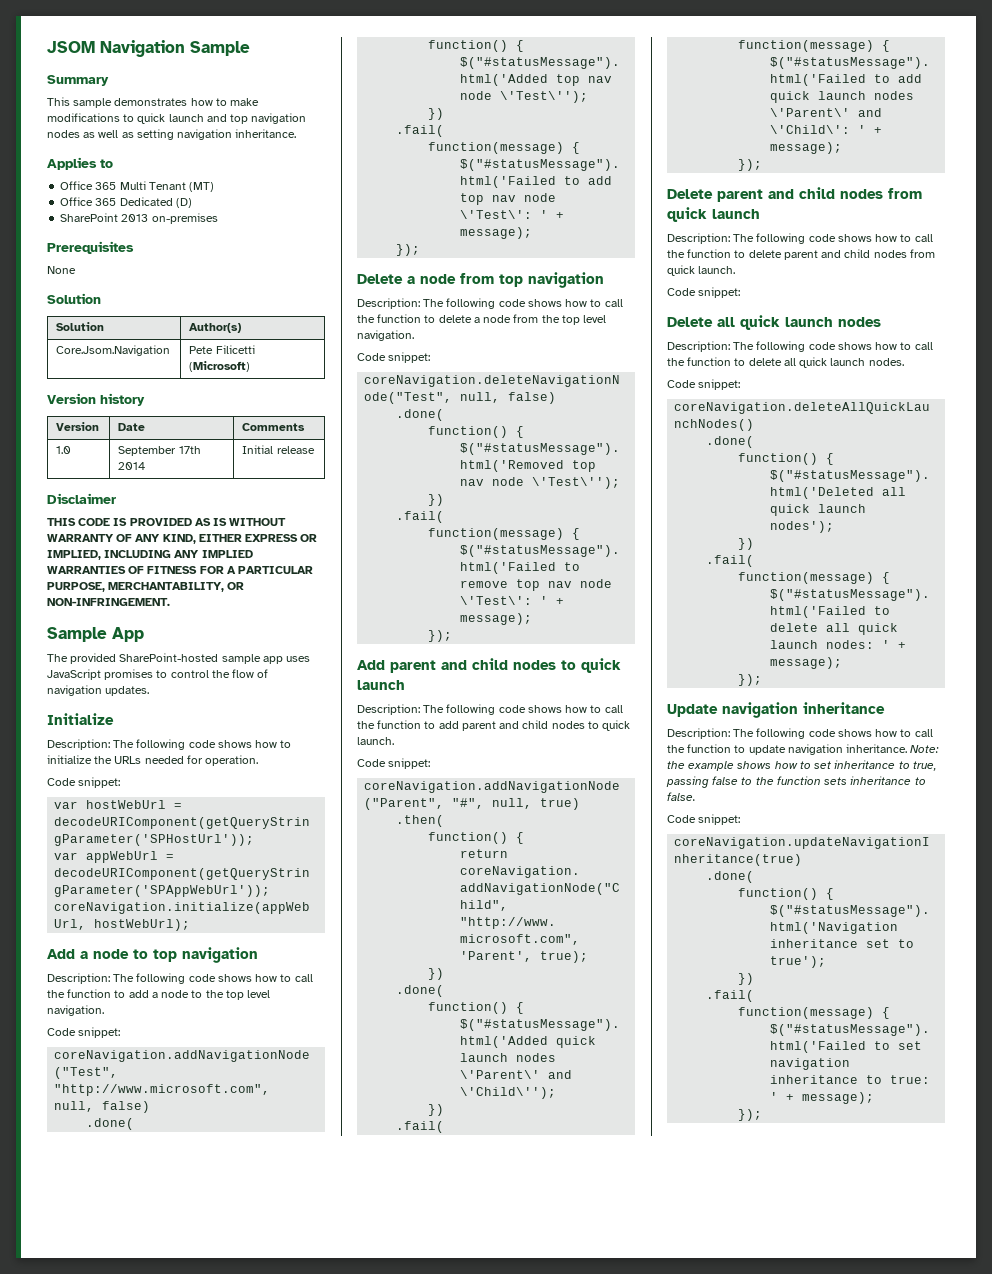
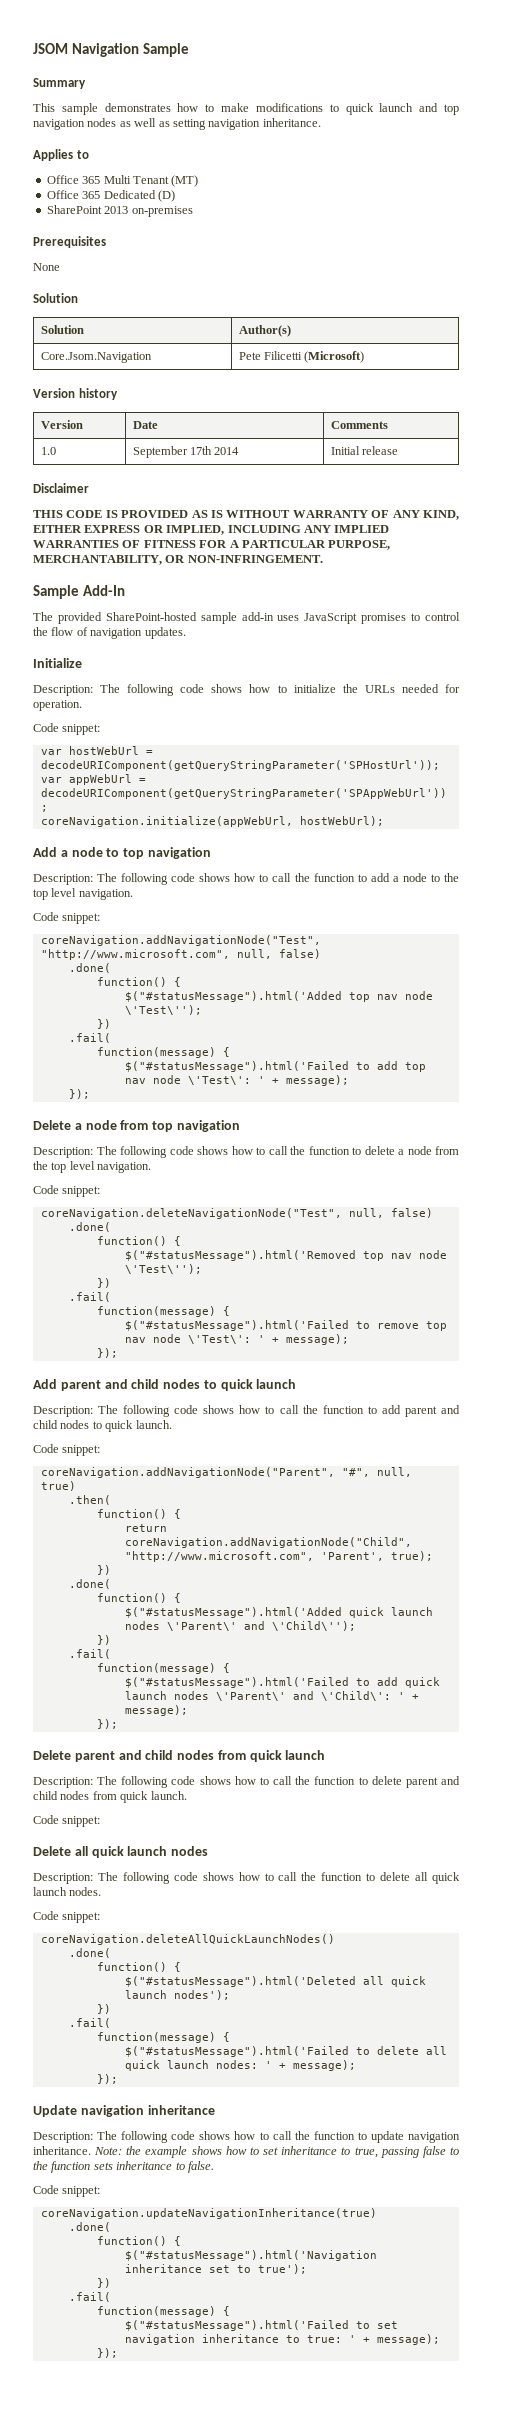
[112,627,144,642] App -> [82,585,125,596] Add-In
[262,656,283,664] app -> [241,612,274,621] add-in

